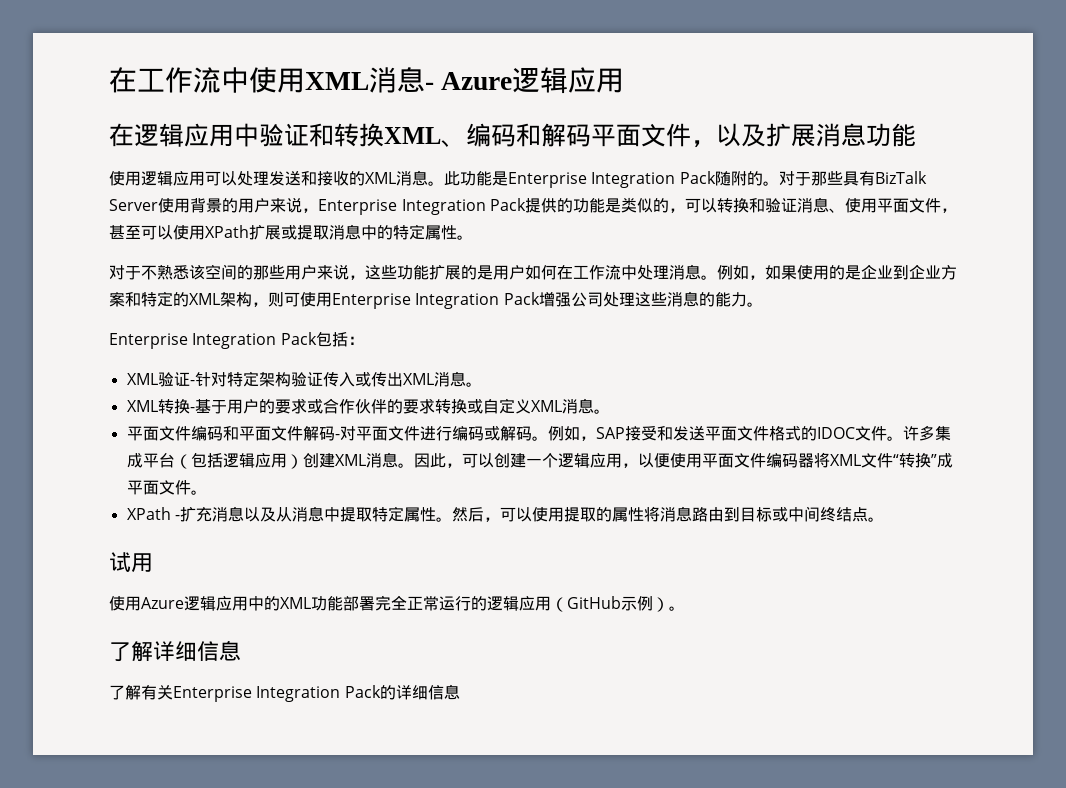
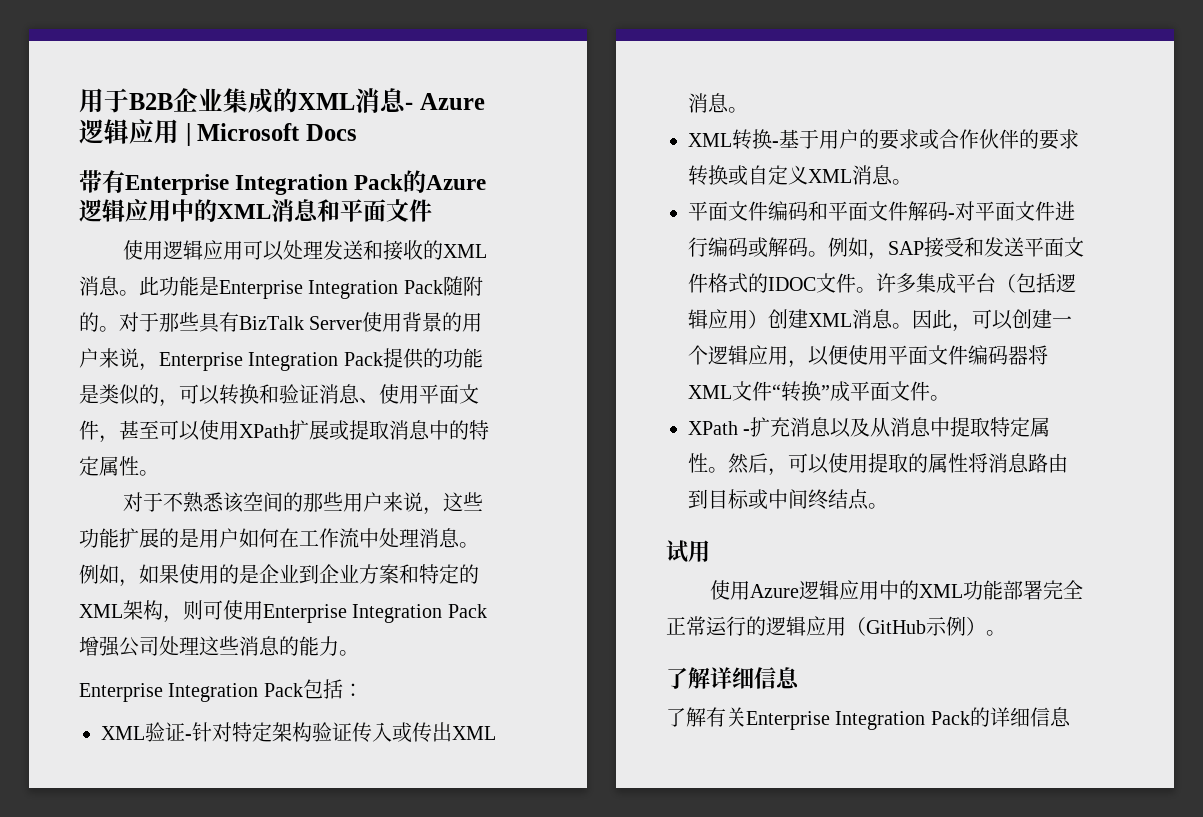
[109,67,305,93] 在工作流中使用 -> [79,88,298,113] 用于B2B企业集成的
[109,123,916,148] // 在逻辑应用中验证和转换XML、编码和解码平面文件，以及扩展消息功能 -> [185,123,357,146] [78,170,487,195] [79,199,432,222] | Microsoft Docs // 带有Enterprise Integration Pack的Azure逻辑应用中的XML消息和平面文件

